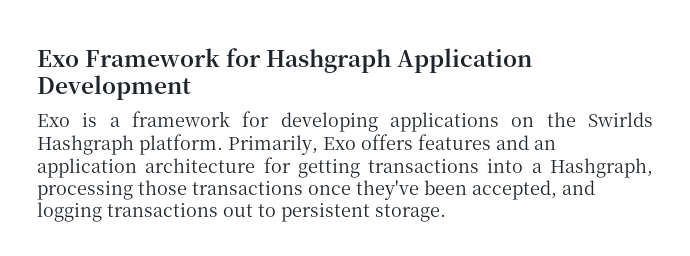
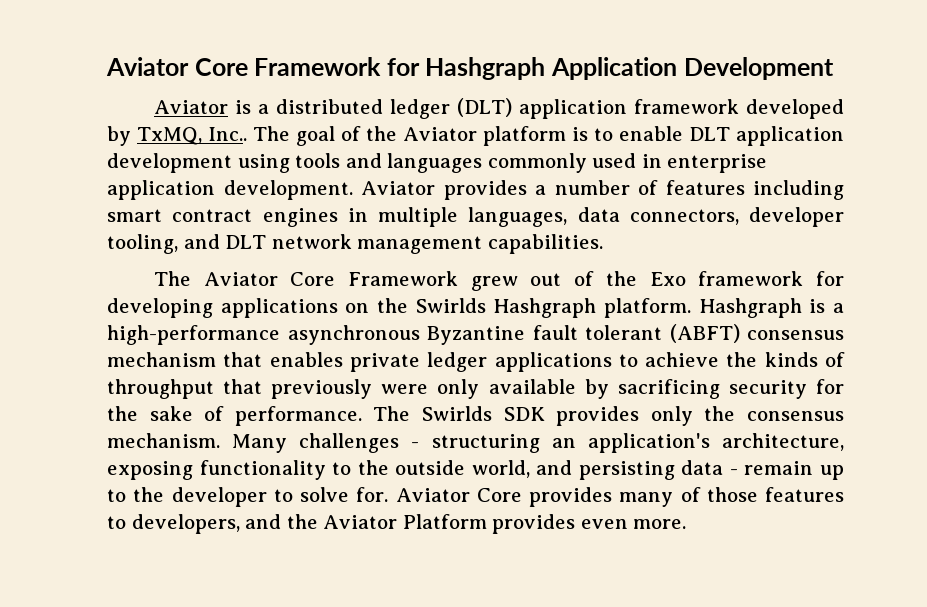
[37,50,79,67] Exo -> [106,57,248,76] Aviator Core
[37,112,120,127] Exo is a -> [153,98,844,119] [107,126,844,146] [107,153,768,173] [107,180,844,200] [107,207,844,227] [107,234,603,254] [153,271,686,291] Aviator is a distributed ledger (DLT) application framework developed by TxMQ, Inc.. The goal of the Aviator platform is to enable DLT application development using tools and languages commonly used in enterprise application development. Aviator provides a number of features including smart contract engines in multiple languages, data connectors, developer tooling, and DLT network management capabilities. // The Aviator Core Framework grew out of the Exo
[228,134,556,155] [37,157,653,178] [37,180,595,200] [37,202,446,222] Primarily, Exo offers features and an application architecture for getting transactions into a Hashgraph, processing those transactions once they've been accepted, and logging transactions out to persistent storage. -> [698,298,844,318] [107,324,844,345] [107,352,845,372] [107,379,845,399] [107,406,845,426] [107,433,844,453] [107,460,844,480] [107,487,845,507] [107,514,687,534] Hashgraph is a high-performance asynchronous Byzantine fault tolerant (ABFT) consensus mechanism that enables private ledger applications to achieve the kinds of throughput that previously were only available by sacrificing security for the sake of performance. The Swirlds SDK provides only the consensus mechanism. Many challenges - structuring an application's architecture, exposing functionality to the outside world, and persisting data - remain up to the developer to solve for. Aviator Core provides many of those features to developers, and the Aviator Platform provides even more.

